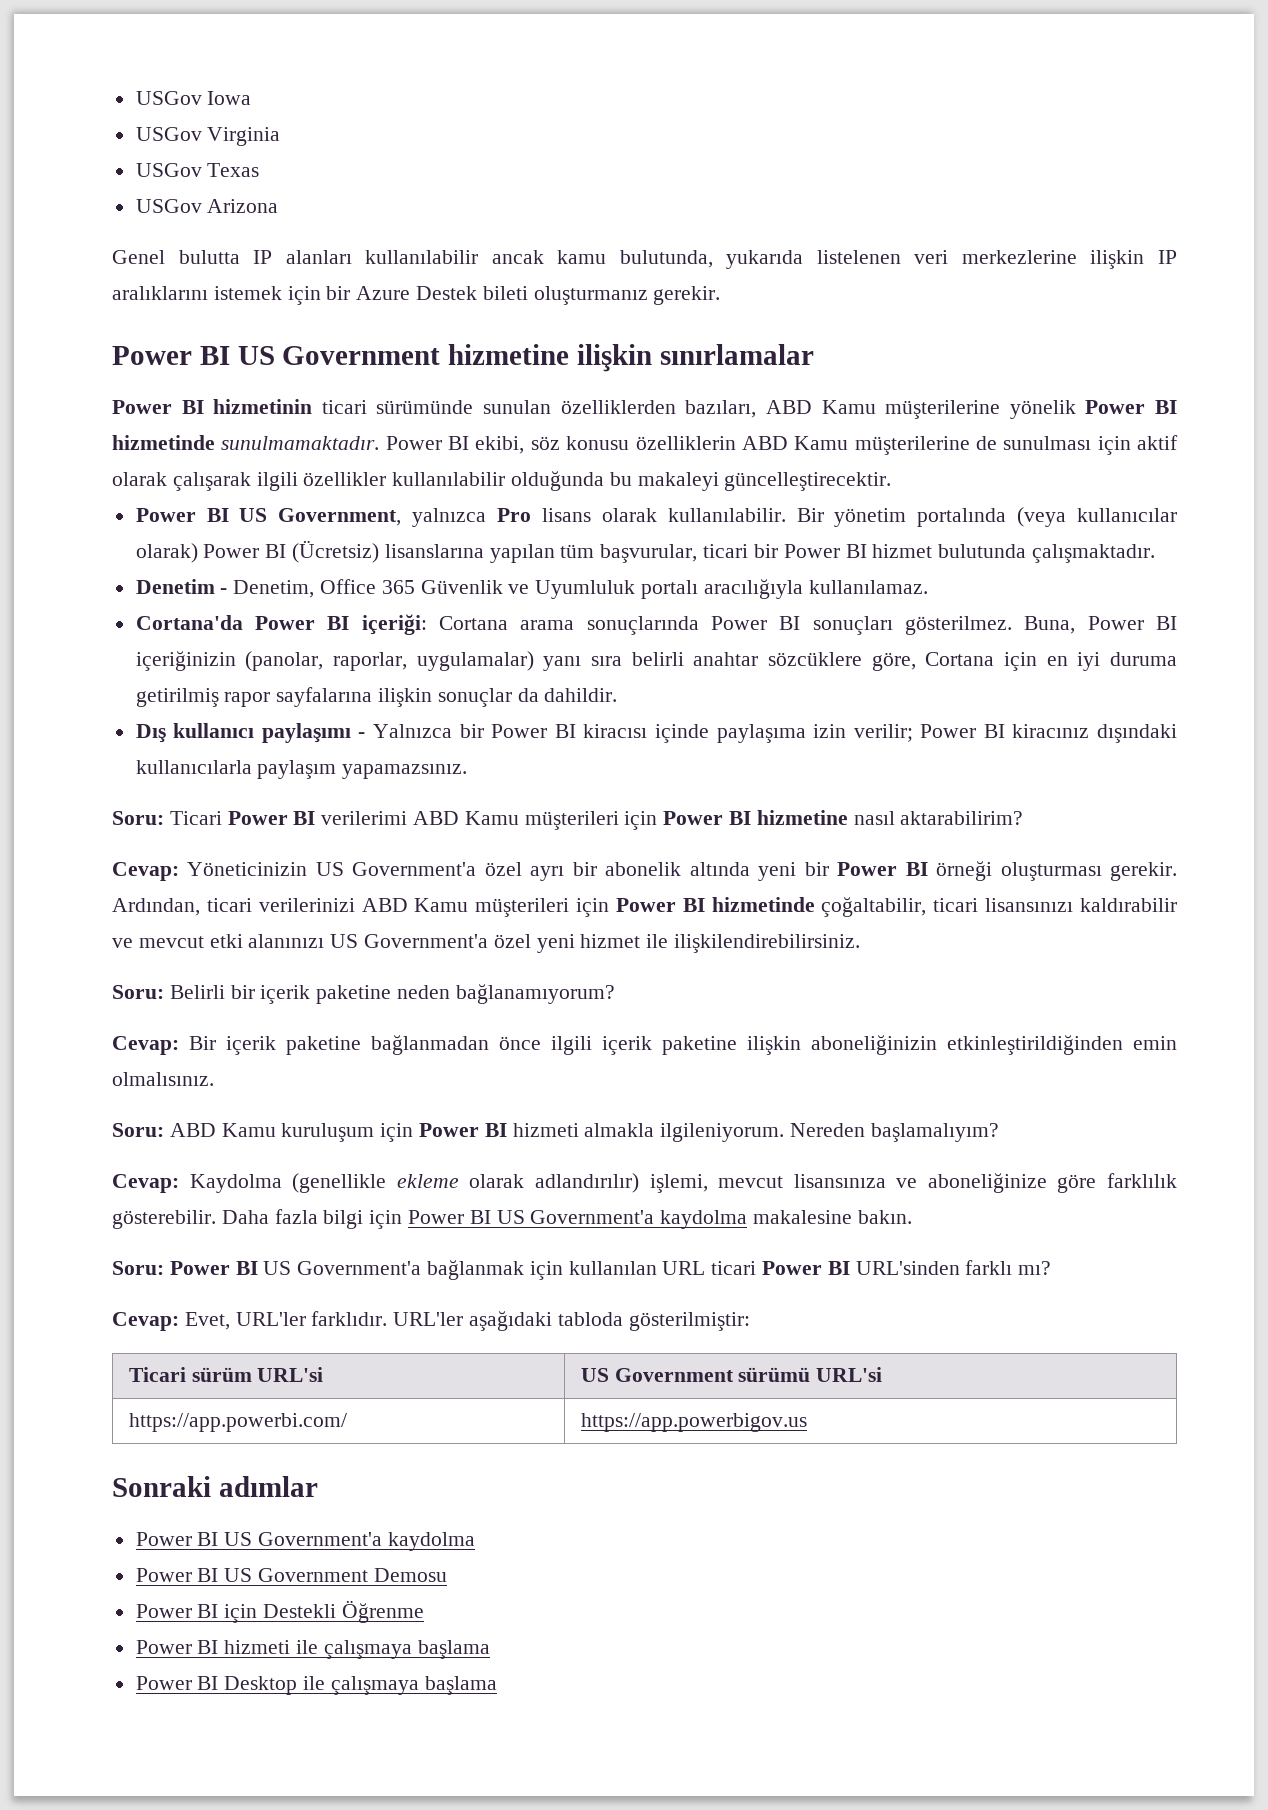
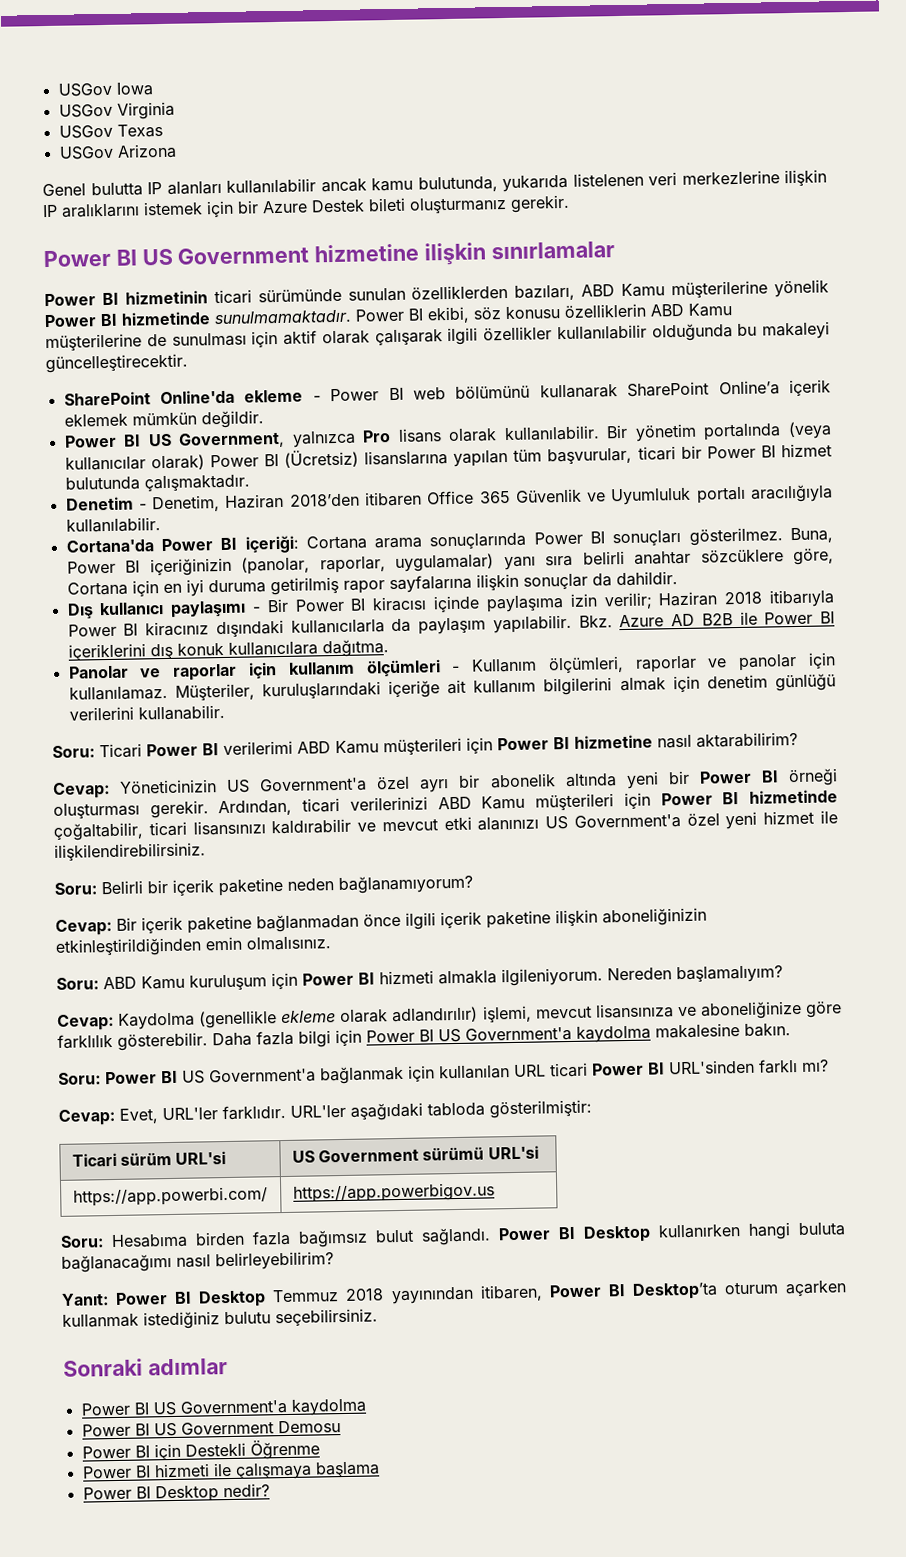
(892, 481) none -> [63,379,831,406] [63,410,264,429] // SharePoint Online'da ekleme - Power BI web bölümünü kullanarak SharePoint Online’a içerik eklemek mümkün değildir.
(315, 589) none -> [225,491,423,509] Haziran 2018’den itibaren
[808,580,928,594] kullanılamaz. -> [65,517,161,533] kullanılabilir.
[372,724,484,738] Yalnızca bir -> [266,598,289,613] Bir
(913, 733) none -> [658,589,835,608] Haziran 2018 itibarıyla
[257,760,468,779] paylaşım yapamazsınız. -> [391,611,835,635] [67,639,389,661] [67,652,836,681] [68,673,836,701] [68,704,225,721] da paylaşım yapılabilir. Bkz. Azure AD B2B ile Power BI içeriklerini dış konuk kullanıcılara dağıtma. // Panolar ve raporlar için kullanım ölçümleri - Kullanım ölçümleri, raporlar ve panolar için kullanılamaz. Müşteriler, kuruluşlarındaki içeriğe ait kullanım bilgilerini almak için denetim günlüğü verilerini kullanabilir.
(807, 1422) none -> [60,1222,846,1249] [61,1251,334,1273] [61,1280,848,1308] [62,1308,378,1330] // Soru: Hesabıma birden fazla bağımsız bulut sağlandı. Power BI Desktop kullanırken hangi buluta bağlanacağımı nasıl belirleyebilirim? // Yanıt: Power BI Desktop Temmuz 2018 yayınından itibaren, Power BI Desktop’ta oturum açarken kullanmak istediğiniz bulutu seçebilirsiniz.
[303,1676,497,1695] ile çalışmaya başlama -> [222,1483,270,1498] nedir?

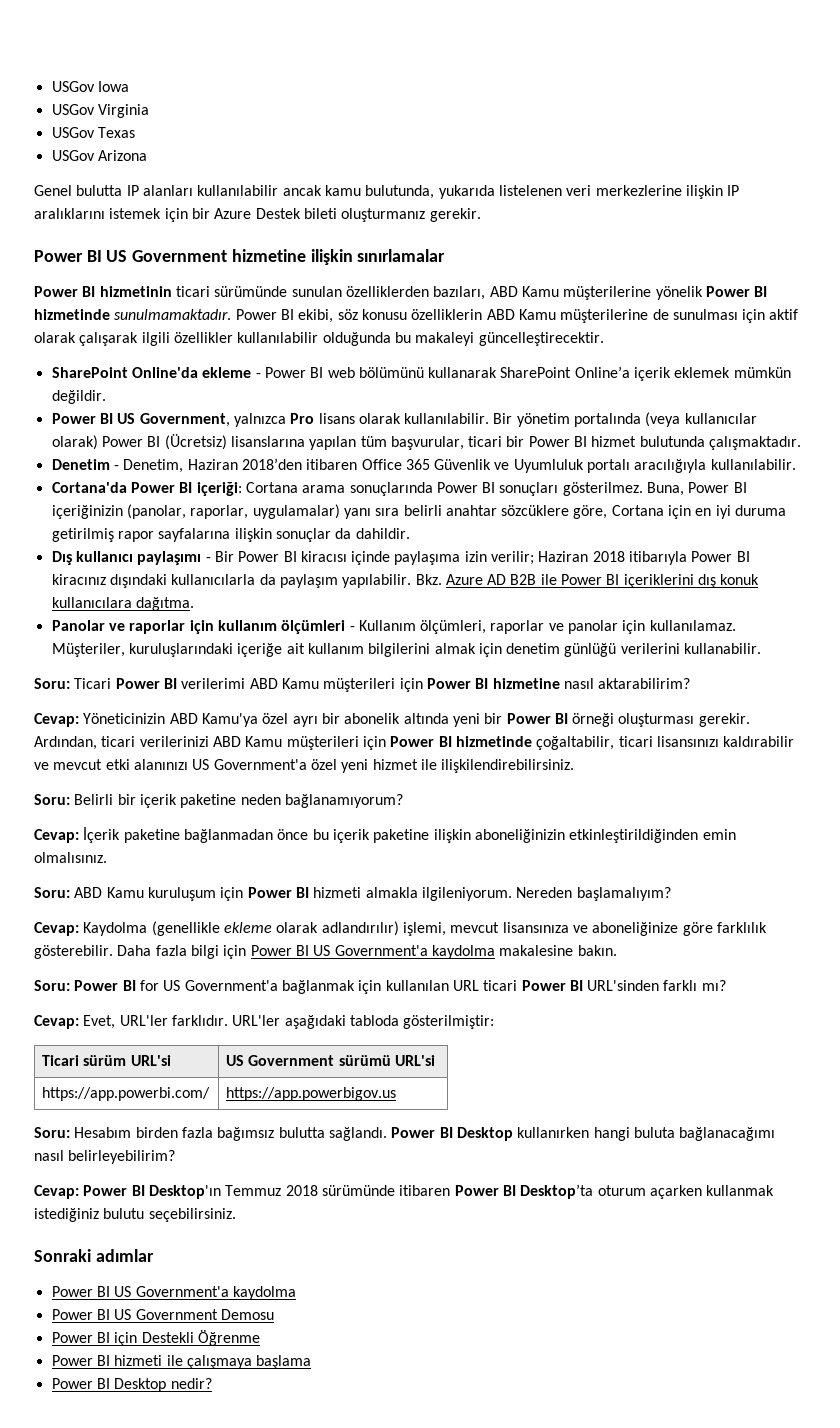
[226,777,368,793] US Government'a -> [169,713,258,727] ABD Kamu'ya
[116,916,183,934] Bir içerik -> [83,827,121,843] İçerik
[405,912,436,930] ilgili -> [312,829,329,840] bu
(178, 1077) none -> [139,980,159,991] for
[111,1233,188,1249] Hesabıma -> [74,1127,132,1138] Hesabım
[375,1229,414,1243] bulut -> [278,1127,325,1138] bulutta
[61,1290,267,1308] Yanıt: Power BI Desktop -> [34,1185,221,1199] Cevap: Power BI Desktop'ın
[390,1284,543,1305] yayınından itibaren, -> [321,1185,451,1196] sürümünde itibaren

